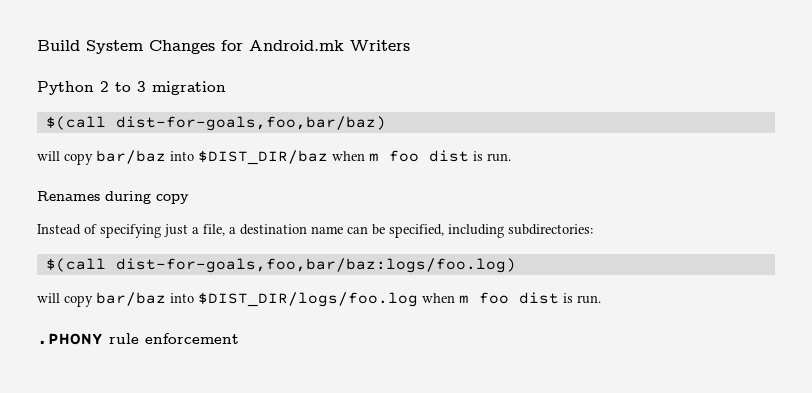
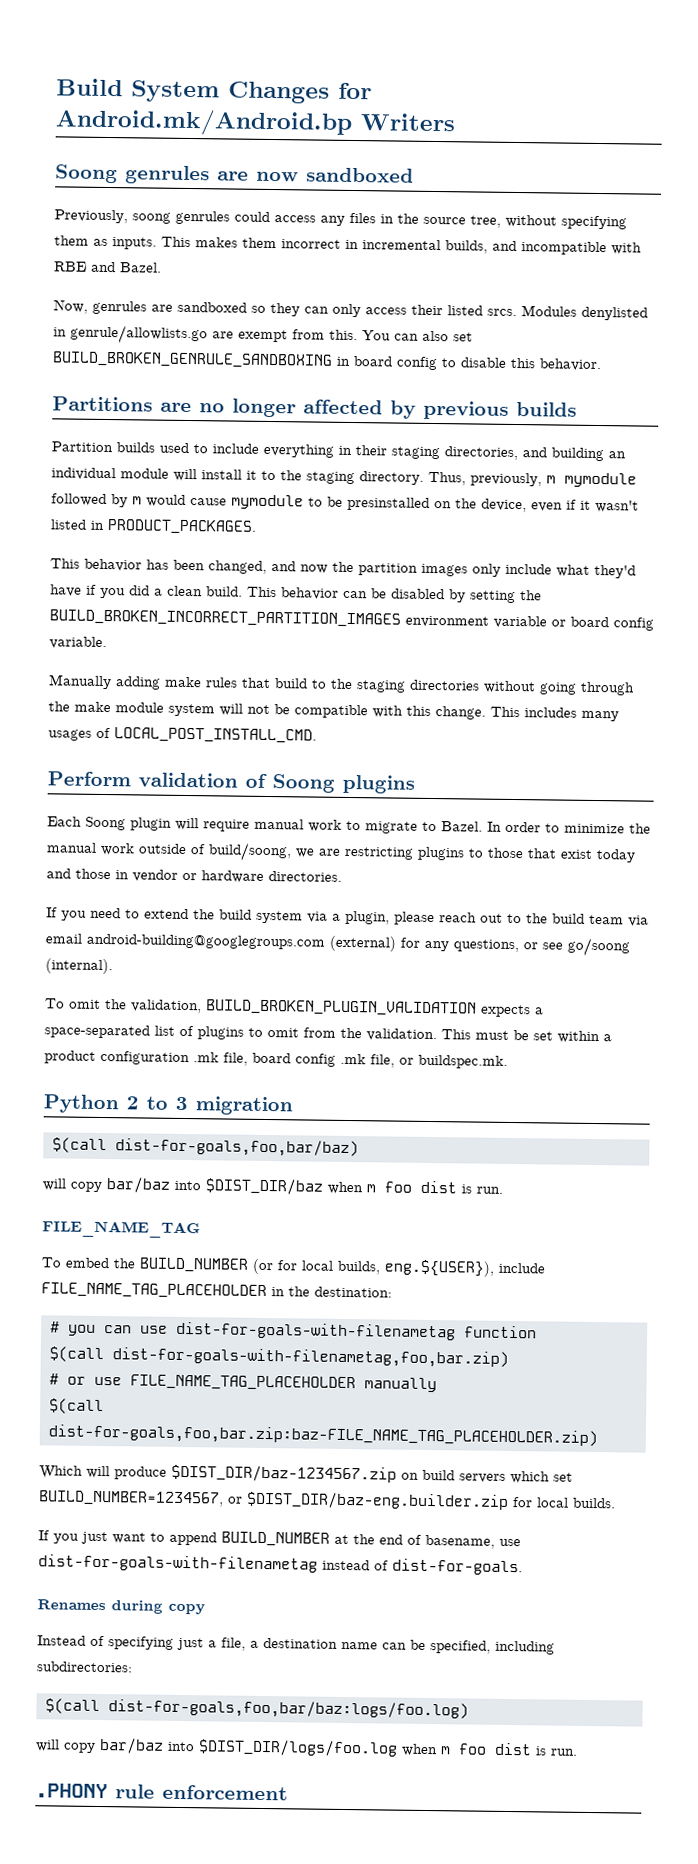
[249,40,344,51] Android.mk -> [55,108,353,137] Android.mk/Android.bp
(410, 45) none -> [55,164,414,185] [54,209,627,230] [54,235,642,256] [54,261,162,273] [53,299,648,321] [53,324,473,345] [52,351,602,372] [52,396,577,420] [51,441,626,462] [51,467,637,488] [51,493,639,513] [50,519,257,535] [50,558,636,579] [50,584,542,604] [49,609,654,631] [49,636,107,650] [48,674,635,696] [48,701,619,722] [48,727,317,744] [47,771,415,794] [47,816,651,834] [46,842,636,863] [46,868,342,883] [46,907,649,927] [45,933,630,957] [45,958,113,975] [45,998,544,1018] [44,1024,612,1044] [44,1050,508,1069] // Soong genrules are now sandboxed // Previously, soong genrules could access any files in the source tree, without specifying them as inputs. This makes them incorrect in incremental builds, and incompatible with RBE and Bazel. // Now, genrules are sandboxed so they can only access their listed srcs. Modules denylisted in genrule/allowlists.go are exempt from this. You can also set BUILD_BROKEN_GENRULE_SANDBOXING in board config to disable this behavior. // Partitions are no longer affected by previous builds // Partition builds used to include everything in their staging directories, and building an individual module will install it to the staging directory. Thus, previously, m mymodule followed by m would cause mymodule to be presinstalled on the device, even if it wasn't listed in PRODUCT_PACKAGES. // This behavior has been changed, and now the partition images only include what they'd have if you did a clean build. This behavior can be disabled by setting the BUILD_BROKEN_INCORRECT_PARTITION_IMAGES environment variable or board config variable. // Manually adding make rules that build to the staging directories without going through the make module system will not be compatible with this change. This includes many usages of LOCAL_POST_INSTALL_CMD. // Perform validation of Soong plugins // Each Soong plugin will require manual work to migrate to Bazel. In order to minimize the manual work outside of build/soong, we are restricting plugins to those that exist today and those in vendor or hardware directories. // If you need to extend the build system via a plugin, please reach out to the build team via email android-building@googlegroups.com (external) for any questions, or see go/soong (internal). // To omit the validation, BUILD_BROKEN_PLUGIN_VALIDATION expects a space-separated list of plugins to omit from the validation. This must be set within a product configuration .mk file, board config .mk file, or buildspec.mk.
(511, 157) none -> [42,1220,201,1239] [41,1257,545,1277] [41,1282,392,1300] [50,1321,537,1341] [49,1346,509,1368] [49,1373,437,1393] [49,1398,104,1415] [48,1424,598,1448] [39,1464,573,1484] [38,1490,616,1510] [38,1530,521,1549] [38,1554,523,1576] // FILE_NAME_TAG // To embed the BUILD_NUMBER (or for local builds, eng.${USER}), include FILE_NAME_TAG_PLACEHOLDER in the destination: // # you can use dist-for-goals-with-filenametag function // $(call dist-for-goals-with-filenametag,foo,bar.zip) // # or use FILE_NAME_TAG_PLACEHOLDER manually // $(call dist-for-goals,foo,bar.zip:baz-FILE_NAME_TAG_PLACEHOLDER.zip) // Which will produce $DIST_DIR/baz-1234567.zip on build servers which set BUILD_NUMBER=1234567, or $DIST_DIR/baz-eng.builder.zip for local builds. // If you just want to append BUILD_NUMBER at the end of basename, use dist-for-goals-with-filenametag instead of dist-for-goals.

